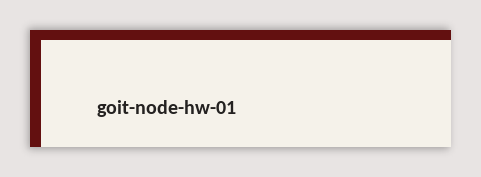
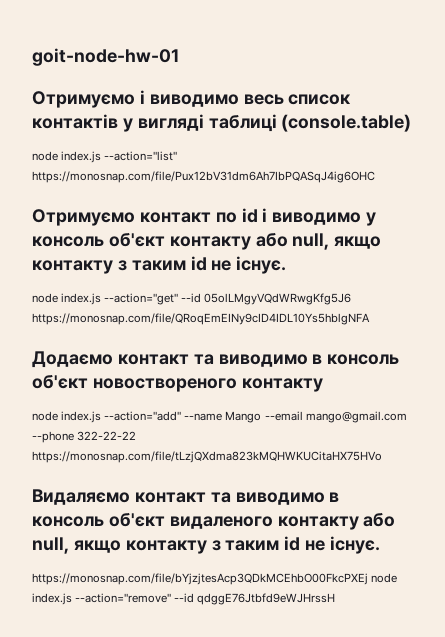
(236, 108) none -> [32,90,352,108] [32,114,412,132] [32,151,178,163] [32,171,375,183] [32,208,377,226] [32,232,382,250] [32,256,287,274] [32,293,352,305] [32,313,370,325] [32,351,400,368] [32,374,323,392] [32,411,407,423] [32,431,137,443] [32,451,382,463] [32,489,340,505] [32,512,396,530] [32,536,381,554] [32,573,398,585] [32,593,336,605] // Отримуємо і виводимо весь список контактів у вигляді таблиці (console.table) // node index.js --action="list" https://monosnap.com/file/Pux12bV31dm6Ah7IbPQASqJ4ig6OHC // Отримуємо контакт по id і виводимо у консоль об'єкт контакту або null, якщо контакту з таким id не існує. // node index.js --action="get" --id 05olLMgyVQdWRwgKfg5J6 https://monosnap.com/file/QRoqEmEINy9cID4IDL10Ys5hblgNFA // Додаємо контакт та виводимо в консоль об'єкт новоствореного контакту // node index.js --action="add" --name Mango --email mango@gmail.com --phone 322-22-22 https://monosnap.com/file/tLzjQXdma823kMQHWKUCitaHX75HVo // Видаляємо контакт та виводимо в консоль об'єкт видаленого контакту або null, якщо контакту з таким id не існує. // https://monosnap.com/file/bYjzjtesAcp3QDkMCEhbO00FkcPXEj node index.js --action="remove" --id qdggE76Jtbfd9eWJHrssH

